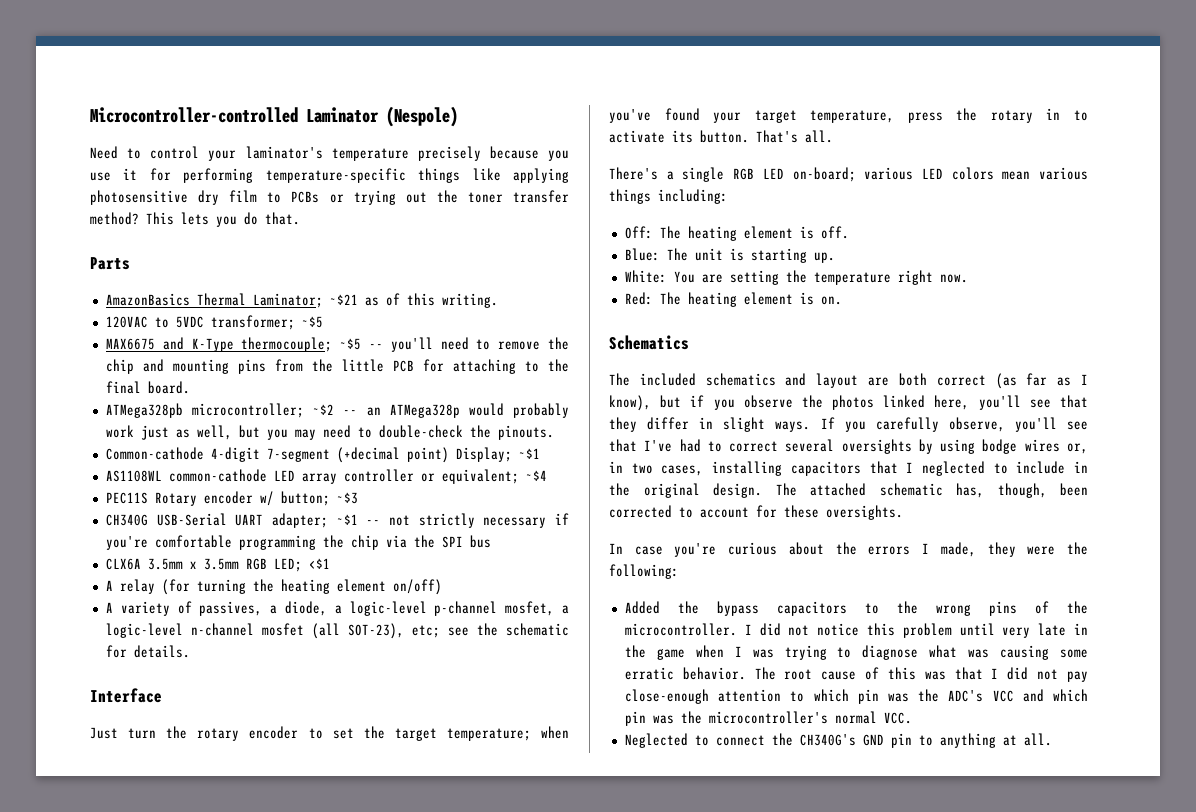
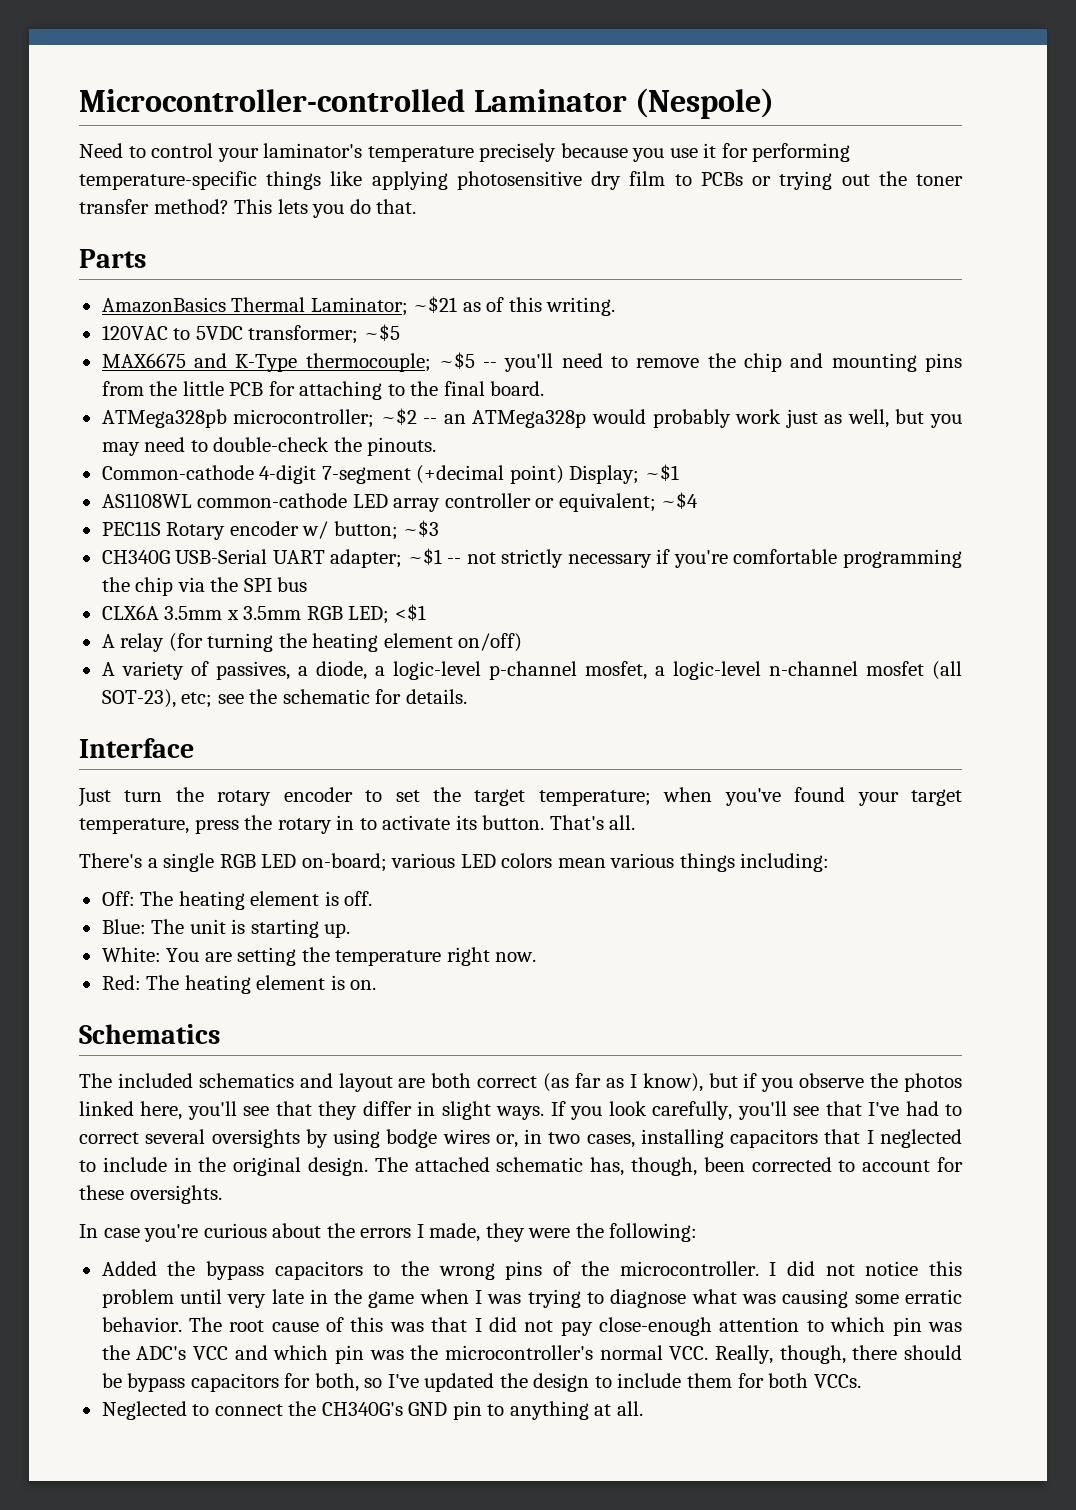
[875,417,1005,432] carefully observe, -> [608,1101,733,1120] look carefully,
(912, 718) none -> [714,1345,962,1364] [101,1373,861,1392] Really, though, there should be bypass capacitors for both, so I've updated the design to include them for both VCCs.

